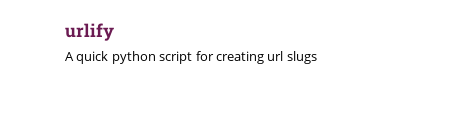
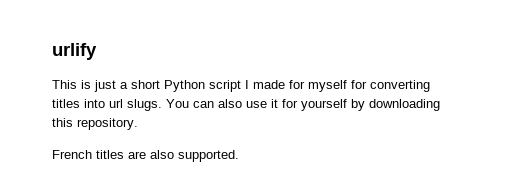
[65,51,317,64] A quick python script for creating url slugs -> [52,80,430,92] [52,99,440,111] [52,118,138,130] [52,150,239,162] This is just a short Python script I made for myself for converting titles into url slugs. You can also use it for yourself by downloading this repository. // French titles are also supported.

